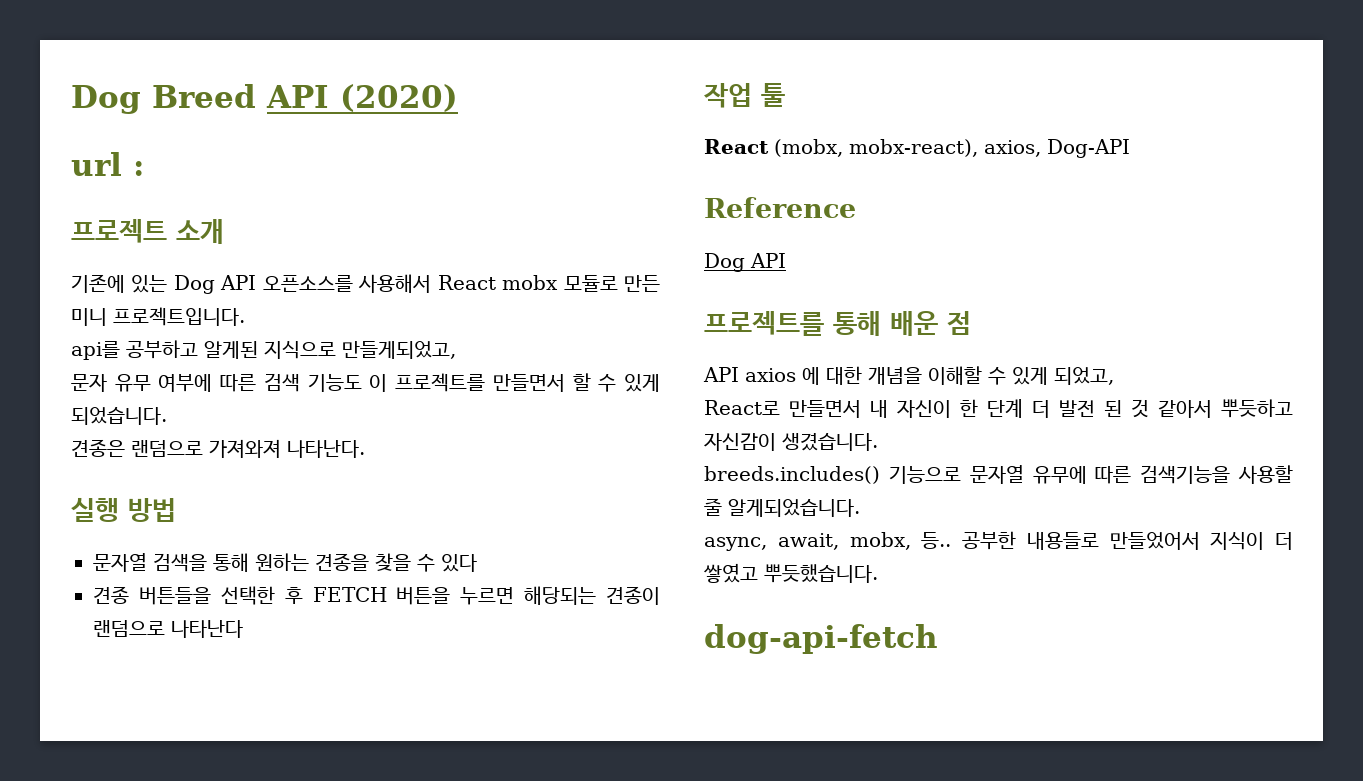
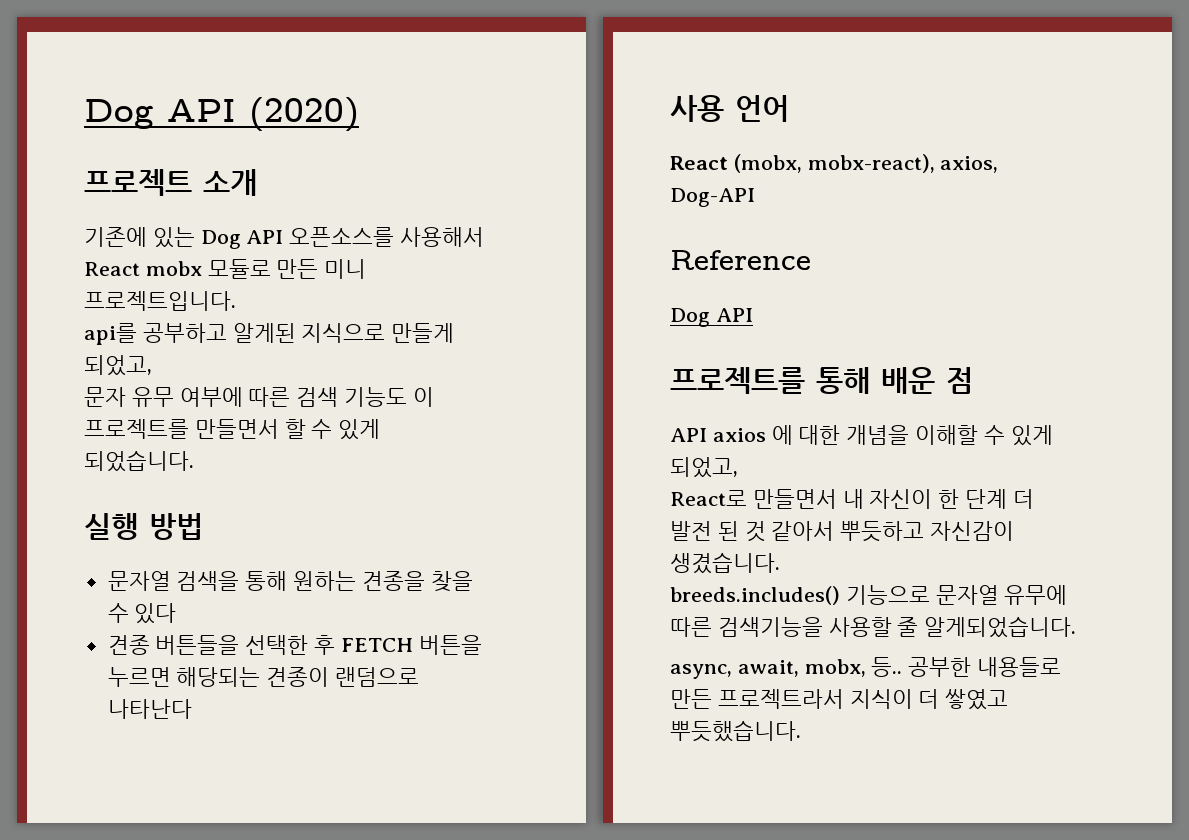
[71,84,256,114] Dog Breed -> [84,99,154,129] Dog
[71,152,144,176] // url : -> (359, 114) none
[342,341,456,359] 만들게되었고, -> [391,323,455,343] [84,355,152,376] 만들게 되었고,
[71,439,365,458] // 견종은 랜덤으로 가져와져 나타난다. -> (194, 461) none
[704,83,785,108] 작업 툴 -> [670,95,789,122] 사용 언어
[1109,532,1200,550] 만들었어서 -> [670,689,844,709] 만든 프로젝트라서
[704,624,938,654] // dog-api-fetch -> (801, 731) none

